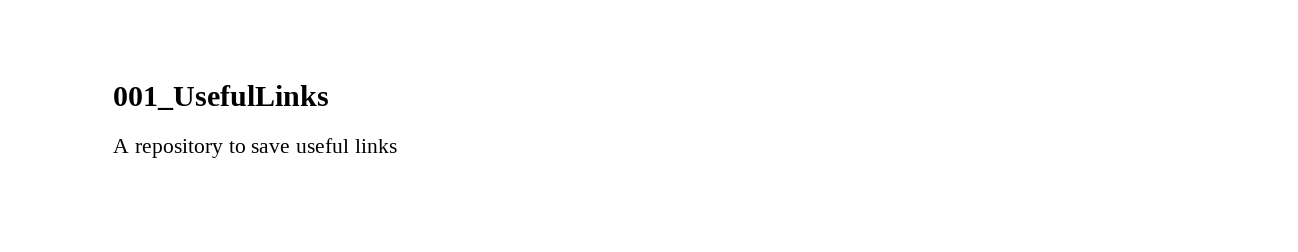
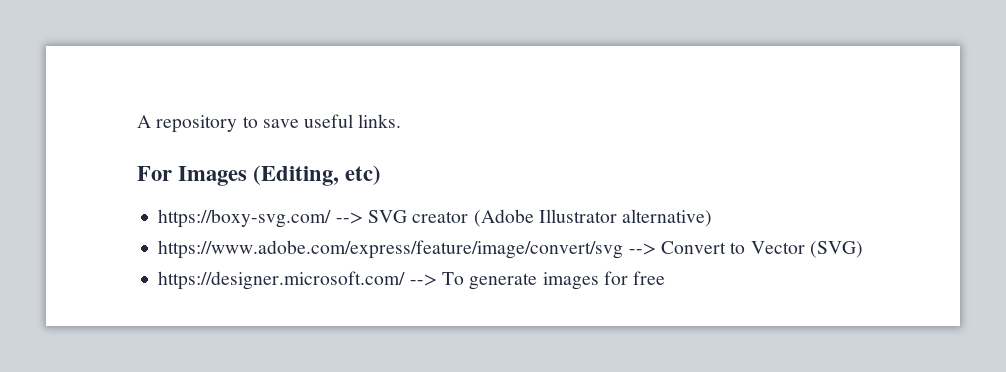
[113,85,329,110] 001_UsefulLinks // -> (137, 121) none
[355,139,398,153] links -> [358,114,402,128] [137,165,382,186] [158,209,713,228] [158,240,863,259] [158,271,666,290] links. // For Images (Editing, etc) // https://boxy-svg.com/ --> SVG creator (Adobe Illustrator alternative) // https://www.adobe.com/express/feature/image/convert/svg --> Convert to Vector (SVG) // https://designer.microsoft.com/ --> To generate images for free

